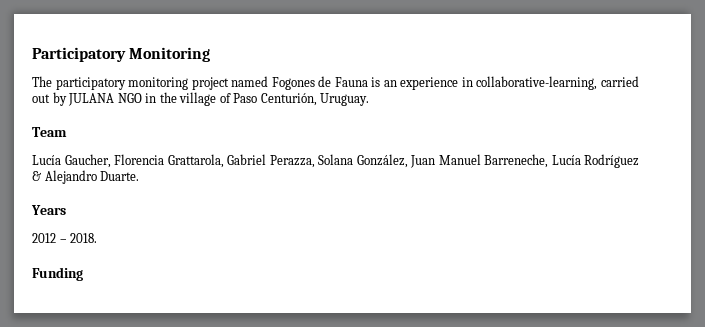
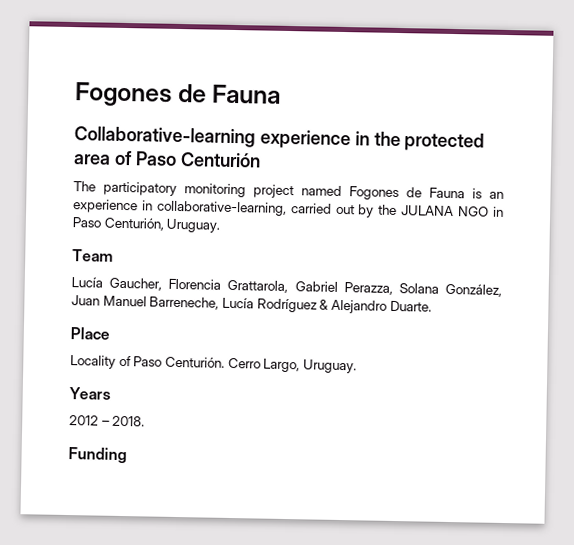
[32,47,211,62] Participatory Monitoring -> [75,82,282,107] [74,126,486,152] [73,150,261,168] Fogones de Fauna // Collaborative-learning experience in the protected area of Paso Centurión
(67, 99) none -> [378,204,398,216] the
[159,92,231,106] the village of -> (505, 211) none
(140, 176) none -> [70,327,110,340] [70,355,357,374] // Place // Locality of Paso Centurión. Cerro Largo, Uruguay.

